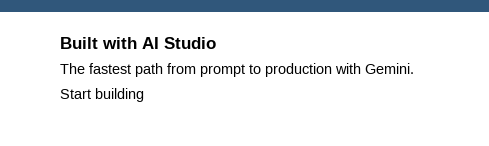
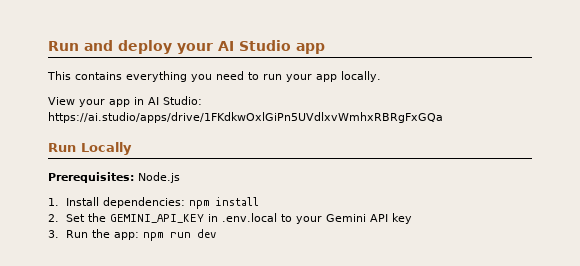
[60,37,216,49] [60,63,414,77] [60,88,144,102] Built with AI Studio // The fastest path from prompt to production with Gemini. // Start building -> [48,40,325,54] [47,71,381,82] [48,96,202,107] [48,112,443,123] [48,142,132,155] [48,172,180,183] [48,197,259,209] [48,213,412,224] [48,229,216,241] Run and deploy your AI Studio app // This contains everything you need to run your app locally. // View your app in AI Studio: https://ai.studio/apps/drive/1FKdkwOxlGiPn5UVdlxvWmhxRBRgFxGQa // Run Locally // Prerequisites: Node.js // 1. Install dependencies: npm install // 2. Set the GEMINI_API_KEY in .env.local to your Gemini API key // 3. Run the app: npm run dev

